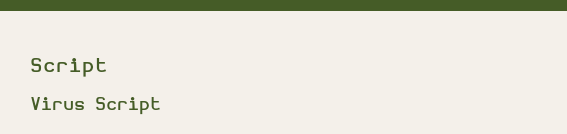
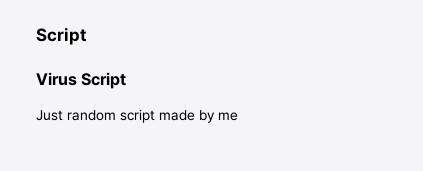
(161, 106) none -> [36,109,238,123] // Just random script made by me

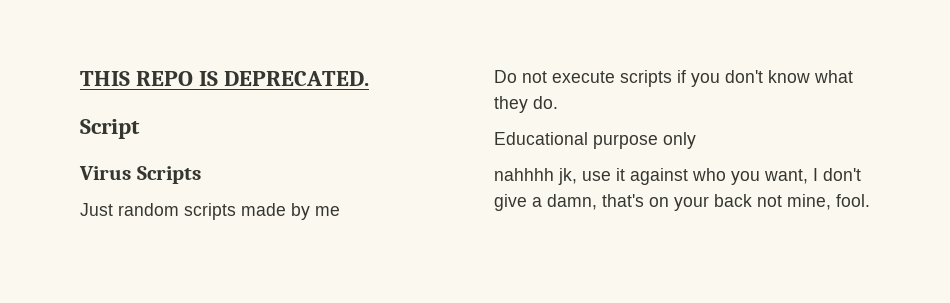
(36, 36) none -> [80,71,370,86] THIS REPO IS DEPRECATED. //
[81,72,127,89] Script -> [136,166,201,184] Scripts
[120,109,155,123] script -> [184,203,236,220] scripts
(238, 116) none -> [494,70,853,87] [494,96,558,113] [494,132,696,149] [494,168,861,185] [494,194,870,211] // Do not execute scripts if you don't know what they do. // Educational purpose only // nahhhh jk, use it against who you want, I don't give a damn, that's on your back not mine, fool.

